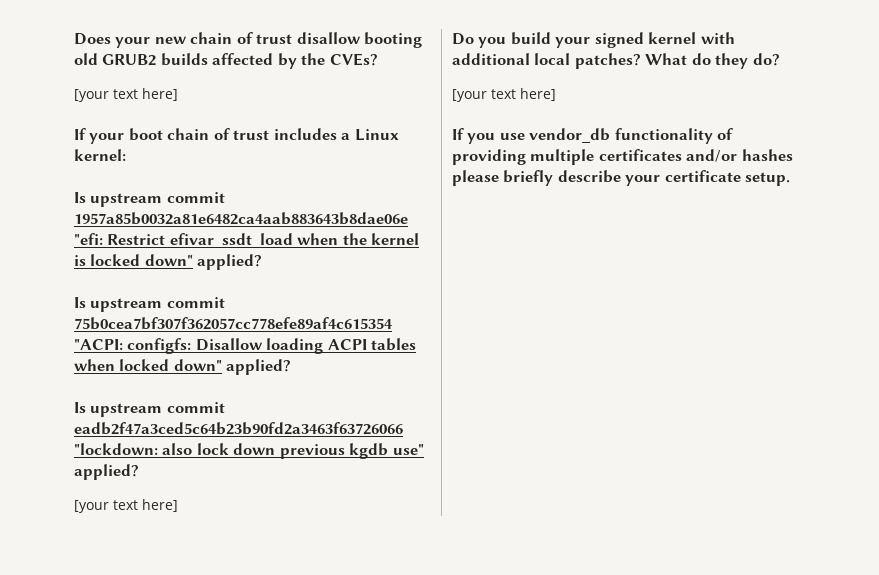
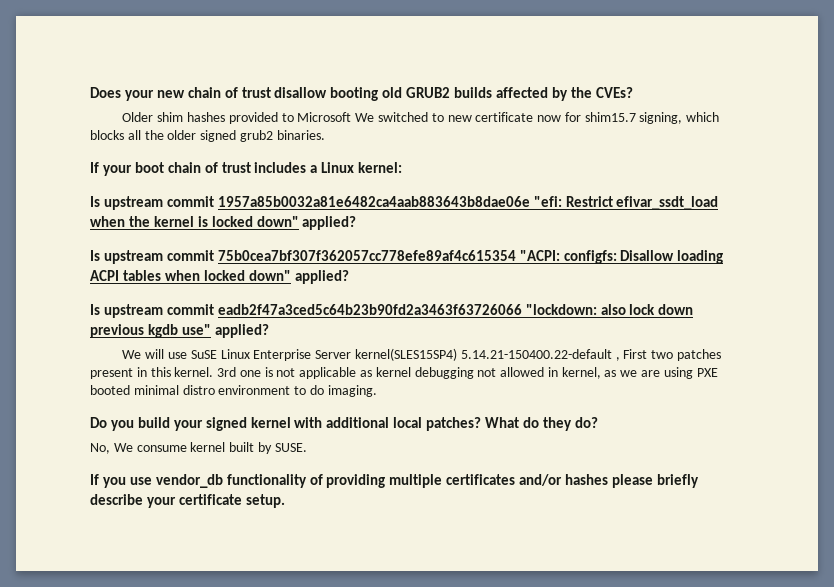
[74,88,178,102] [your text here] -> [122,112,720,124] [90,130,325,142] Older shim hashes provided to Microsoft We switched to new certificate now for shim15.7 signing, which blocks all the older signed grub2 binaries.
[74,499,178,513] [your text here] -> [122,348,721,361] [90,367,718,379] [90,385,377,397] We will use SuSE Linux Enterprise Server kernel(SLES15SP4) 5.14.21-150400.22-default , First two patches present in this kernel. 3rd one is not applicable as kernel debugging not allowed in kernel, as we are using PXE booted minimal distro environment to do imaging.
[452,88,556,102] [your text here] -> [90,442,307,454] No, We consume kernel built by SUSE.

